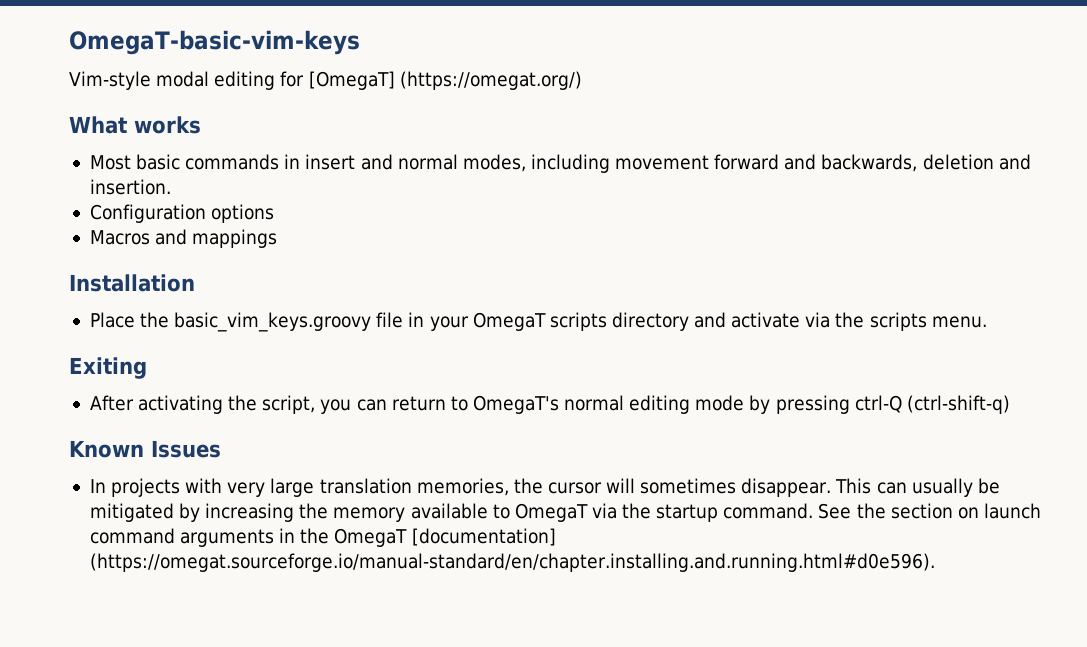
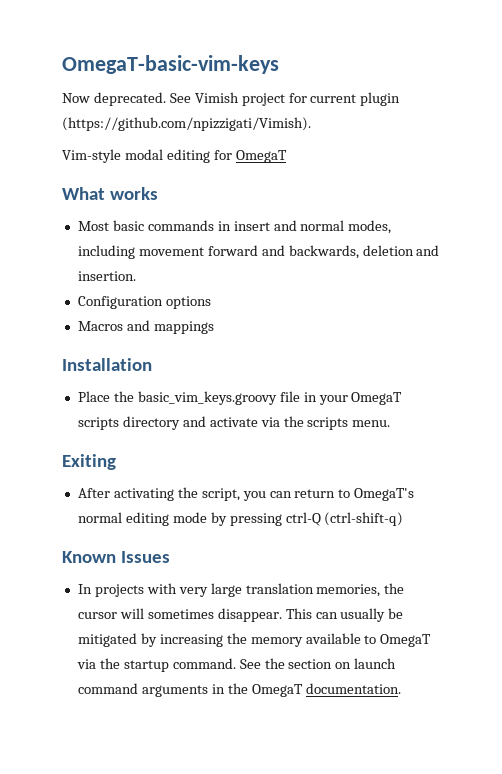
(360, 42) none -> [62,92,401,106] [62,117,311,131] // Now deprecated. See Vimish project for current plugin (https://github.com/npizzigati/Vimish).
[308,71,582,90] [OmegaT] (https://omegat.org/) -> [235,150,287,163] OmegaT
[411,528,556,546] [89,553,935,572] [documentation] (https://omegat.sourceforge.io/manual-standard/en/chapter.installing.and.running.html#d0e596). -> [305,683,401,694] documentation.

